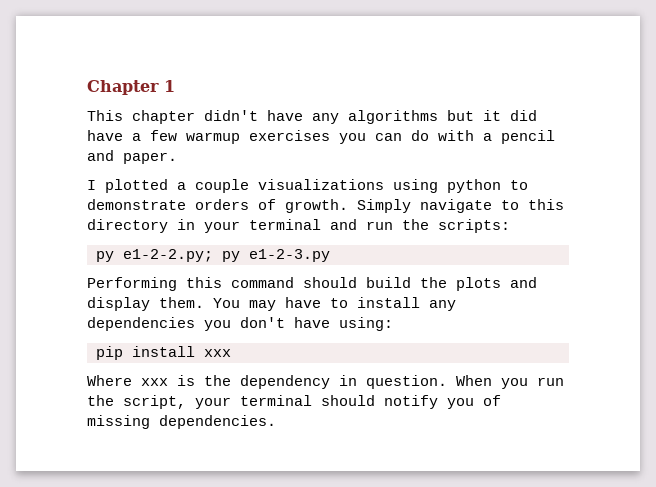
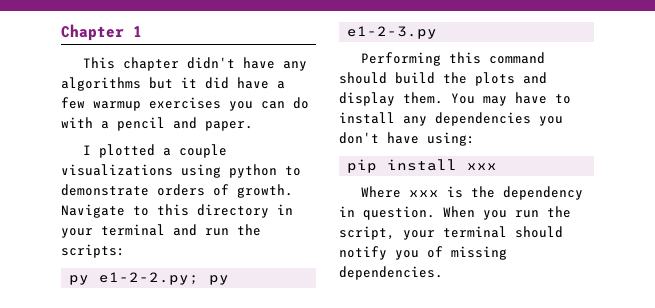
[357,199,492,213] Simply navigate -> [61,204,125,218] Navigate

